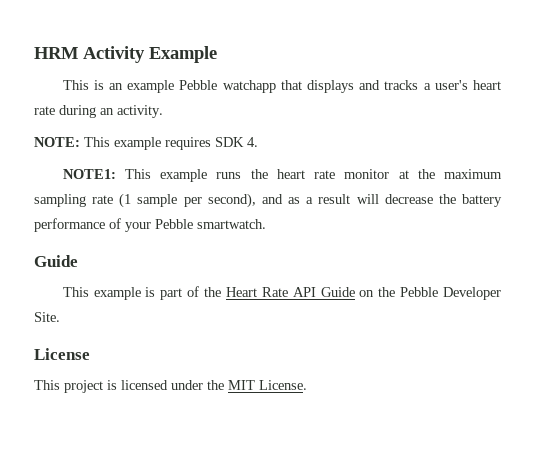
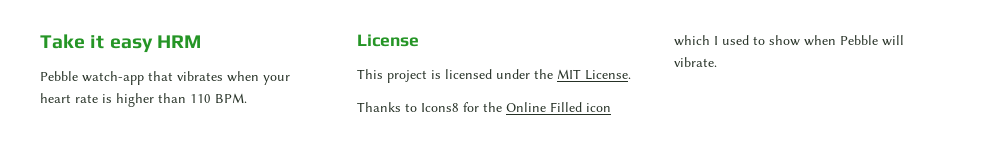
[34,46,217,63] [62,80,501,93] [34,105,163,118] [34,137,258,150] [62,169,502,182] [34,193,502,208] [34,218,266,232] [34,255,78,267] [62,286,501,300] [34,312,60,322] HRM Activity Example // This is an example Pebble watchapp that displays and tracks a user's heart rate during an activity. // NOTE: This example requires SDK 4. // NOTE1: This example runs the heart rate monitor at the maximum sampling rate (1 sample per second), and as a result will decrease the battery performance of your Pebble smartwatch. // Guide // This example is part of the Heart Rate API Guide on the Pebble Developer Site. -> [40,34,201,53] [40,71,290,85] [40,93,247,107] Take it easy HRM // Pebble watch-app that vibrates when your heart rate is higher than 110 BPM.
(307, 385) none -> [357,102,611,112] [674,35,904,46] [674,57,717,67] // Thanks to Icons8 for the Online Filled icon which I used to show when Pebble will vibrate.

